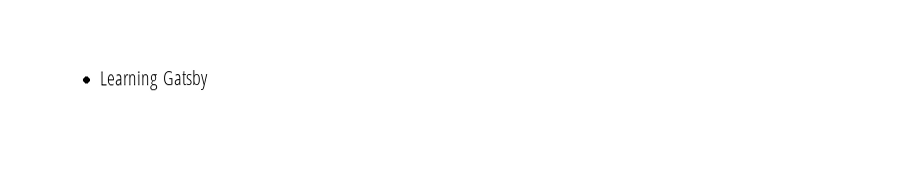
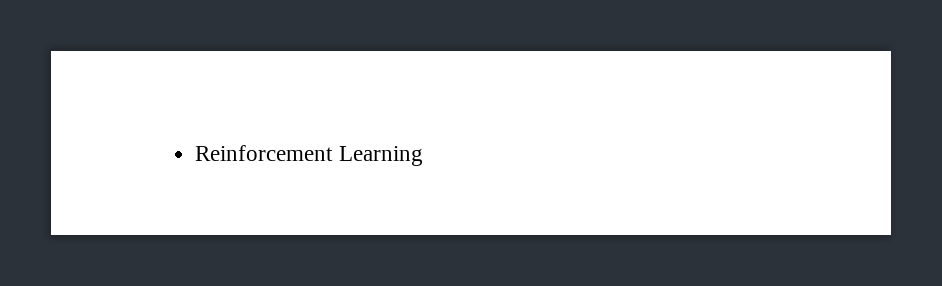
[99,69,209,91] Learning Gatsby -> [195,145,423,166] Reinforcement Learning

